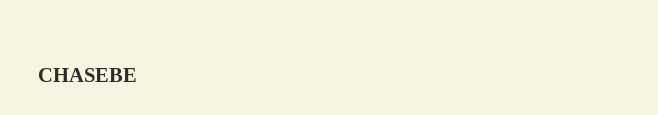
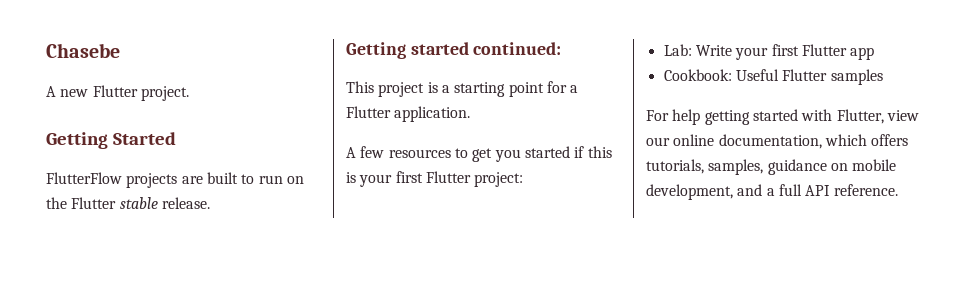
[38,68,137,82] CHASEBE -> [46,43,120,58] [46,85,189,101] [46,132,176,149] [46,172,304,188] [46,197,210,209] [346,42,562,59] [346,81,579,97] [346,106,471,122] [346,146,612,162] [346,171,524,187] [663,44,875,60] [663,69,883,85] [646,109,919,125] [646,134,909,149] [646,159,897,175] [646,184,898,200] Chasebe // A new Flutter project. // Getting Started // FlutterFlow projects are built to run on the Flutter stable release. // Getting started continued: // This project is a starting point for a Flutter application. // A few resources to get you started if this is your first Flutter project: // Lab: Write your first Flutter app // Cookbook: Useful Flutter samples // For help getting started with Flutter, view our online documentation, which offers tutorials, samples, guidance on mobile development, and a full API reference.

